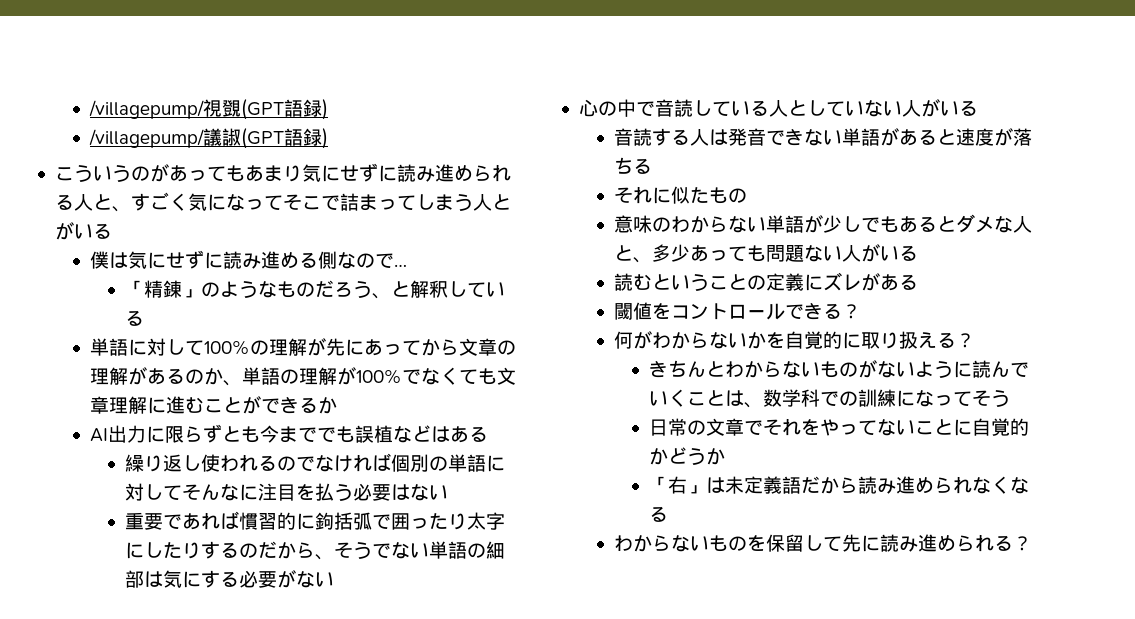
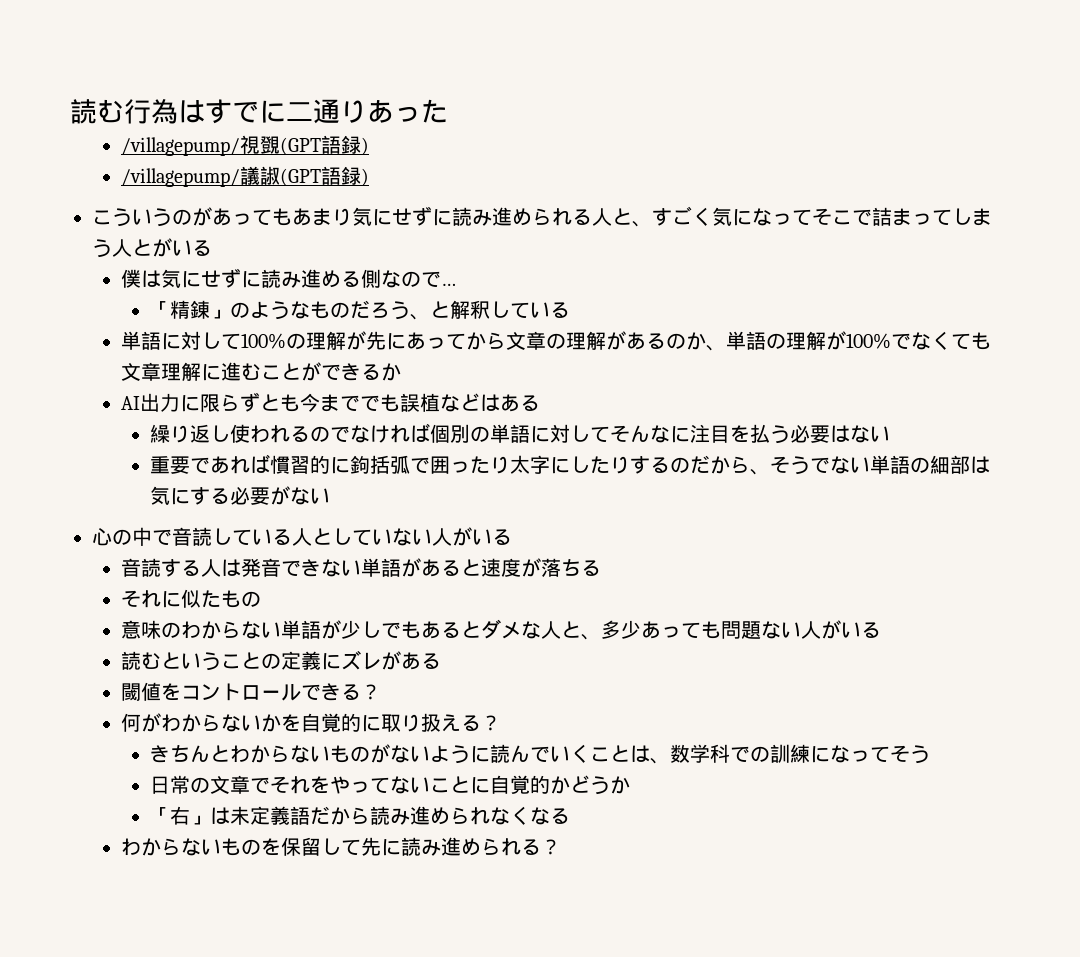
(88, 109) none -> [70,99,448,124] 読む行為はすでに二通りあった //

